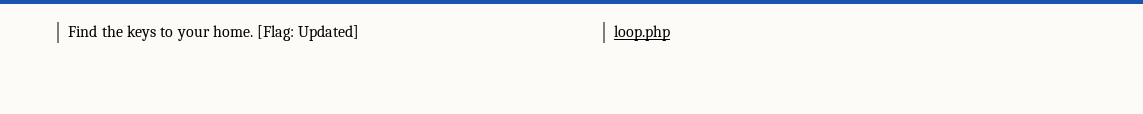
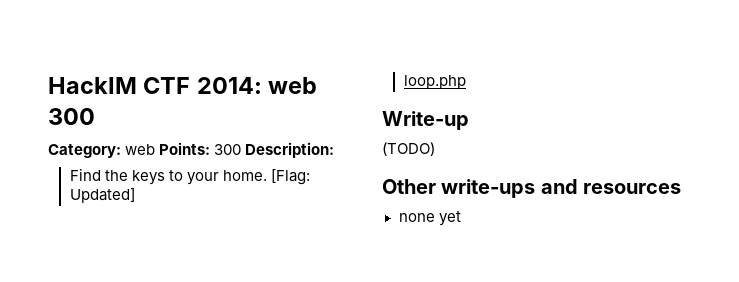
(68, 31) none -> [48,77,318,94] [48,108,95,125] [48,142,335,158] HackIM CTF 2014: web 300 // Category: web Points: 300 Description: //
(671, 33) none -> [382,111,469,130] [382,142,435,156] [382,179,682,198] [398,211,461,226] // Write-up // (TODO) // Other write-ups and resources // none yet

